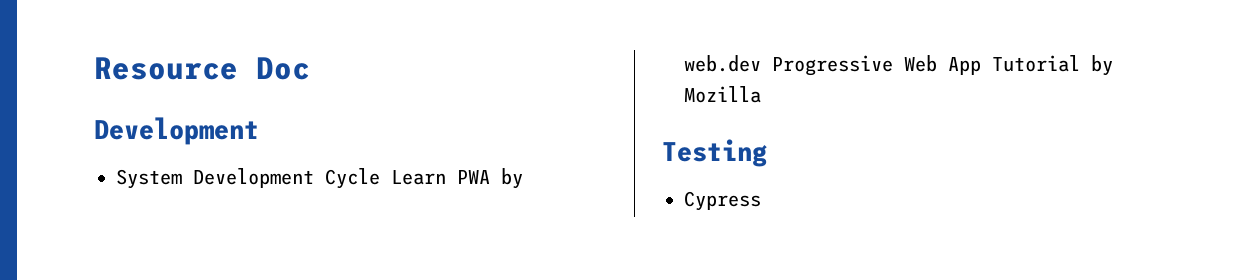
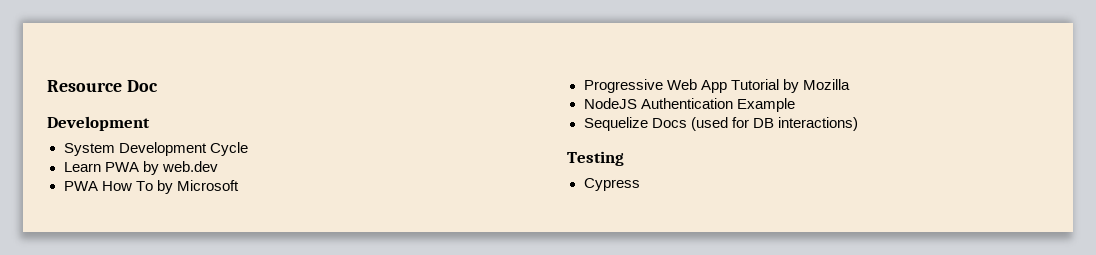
(380, 178) none -> (248, 149) //
(761, 63) none -> [63,180,239,194] // PWA How To by Microsoft //
(761, 94) none -> [583,98,795,112] [583,117,858,131] // NodeJS Authentication Example // Sequelize Docs (used for DB interactions)

